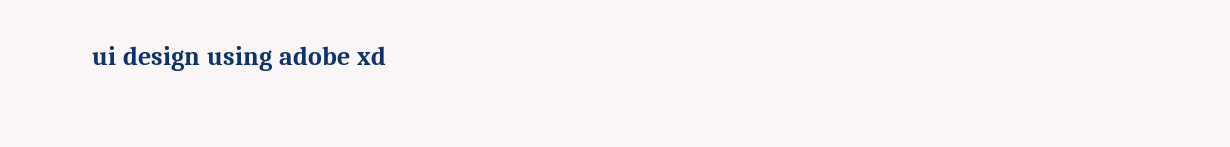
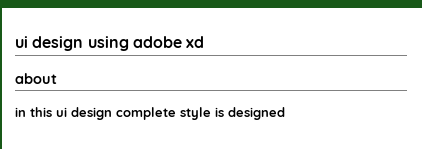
(387, 55) none -> [15,73,57,84] [15,107,285,120] // about // in this ui design complete style is designed

